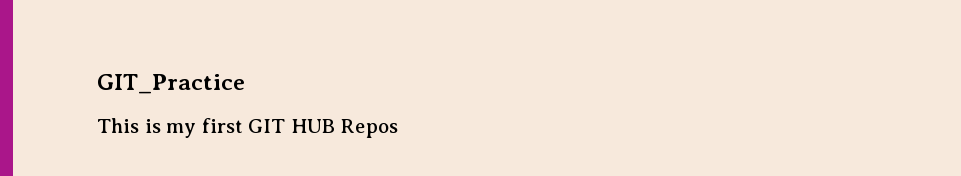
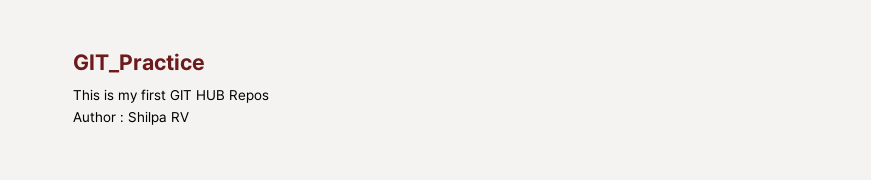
(399, 128) none -> [73,111,189,125] // Author : Shilpa RV

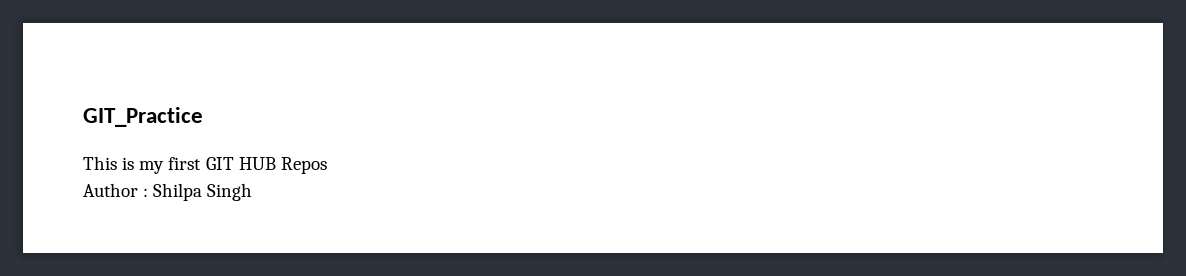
[171,112,189,122] RV -> [207,183,253,201] Singh

